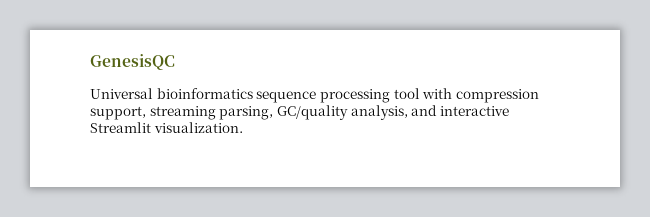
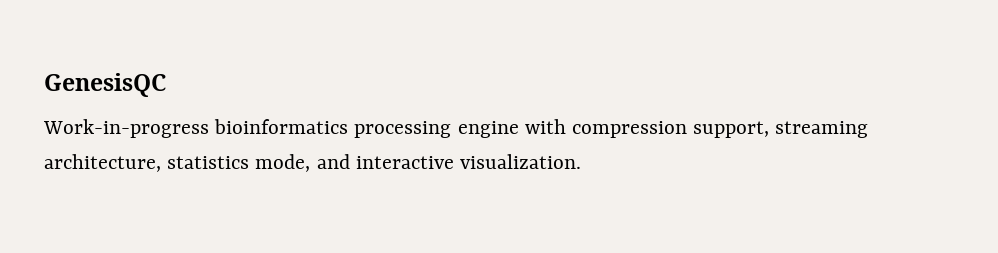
[90,88,420,103] Universal bioinformatics sequence processing tool -> [43,119,519,138] Work-in-progress bioinformatics processing engine
[219,105,408,120] parsing, GC/quality analysis, -> [44,154,311,172] architecture, statistics mode,
[90,122,151,133] Streamlit -> (454, 162) none

